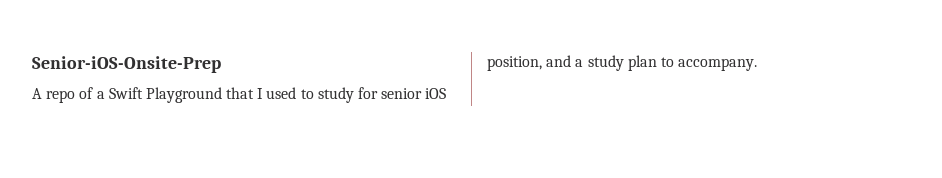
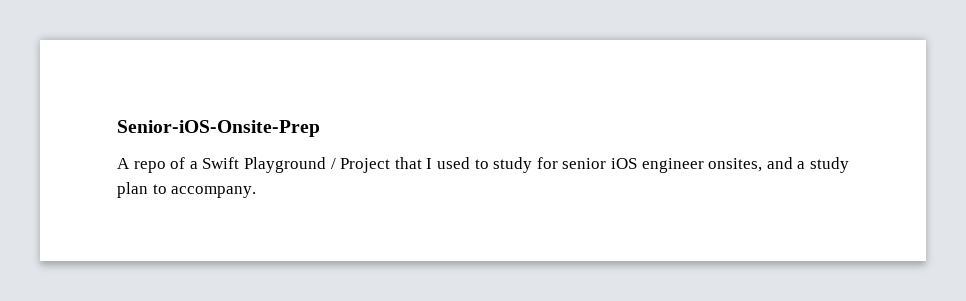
(222, 95) none -> [330,158,391,173] / Project
[487,56,542,71] position, -> [641,158,763,173] engineer onsites,

